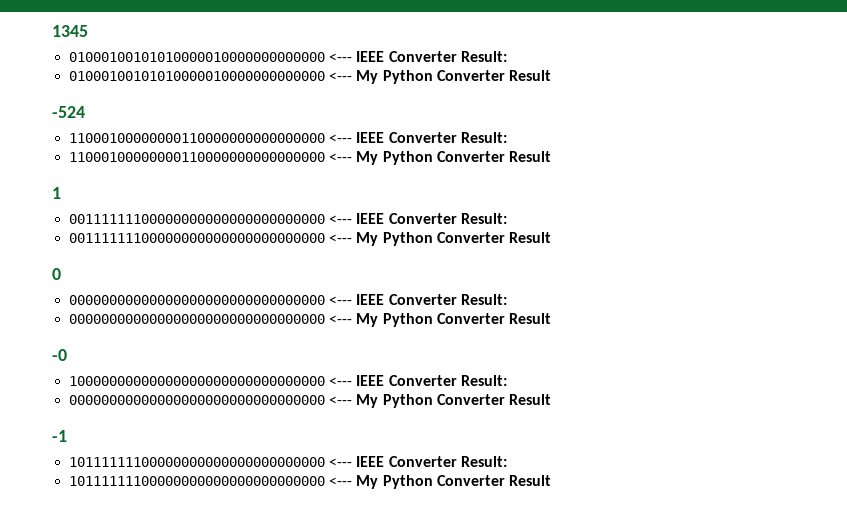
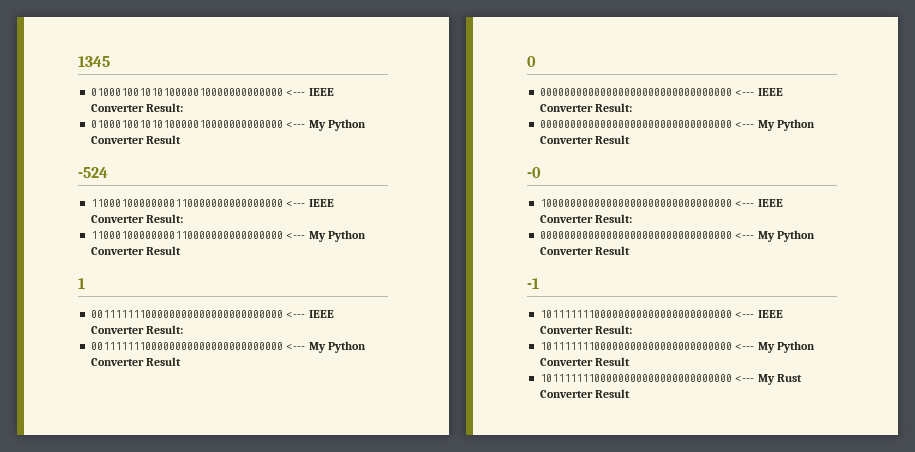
(551, 480) none -> [540,374,802,385] [540,389,631,398] // 10111111100000000000000000000000 <--- My Rust Converter Result

